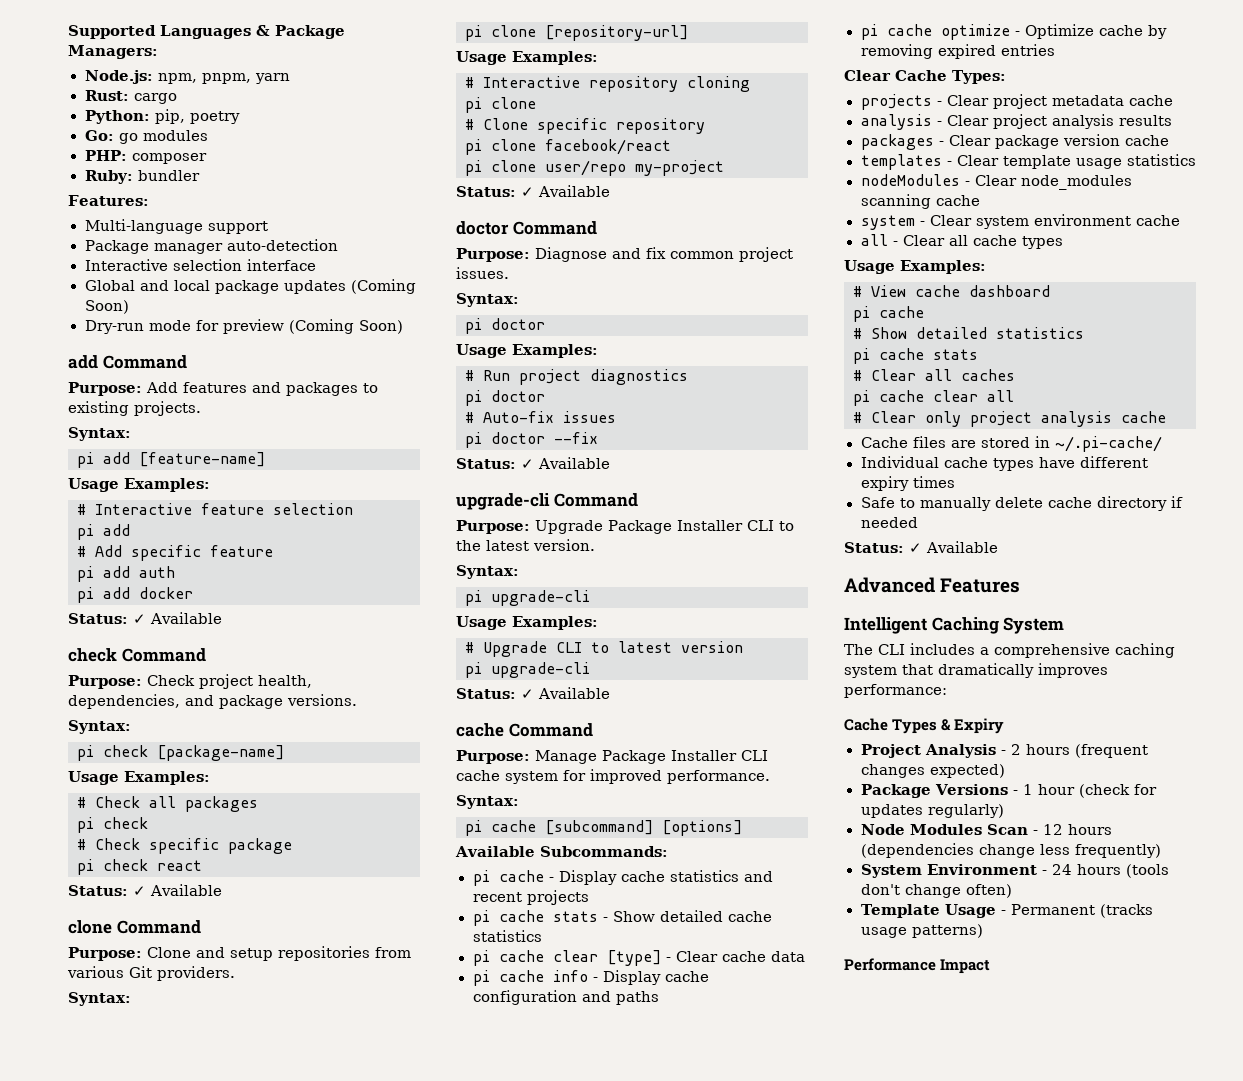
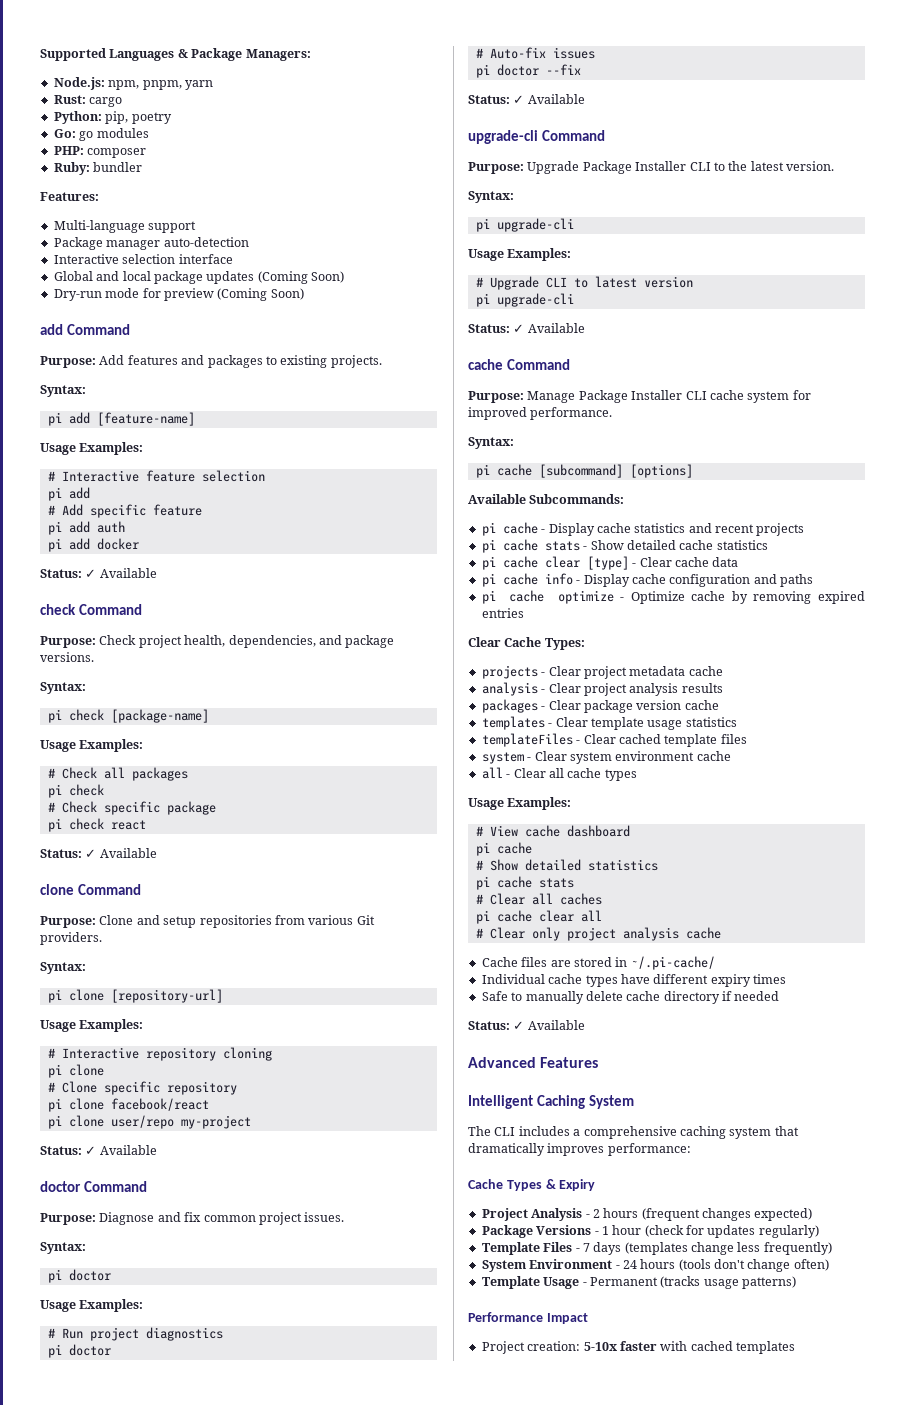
[860,174,1132,190] [860,194,980,209] nodeModules - Clear node_modules scanning cache -> [481,733,747,747] templateFiles - Clear cached template files
[860,824,1112,835] [860,843,974,858] Node Modules Scan - 12 hours (dependencies -> [481,1242,688,1255] Template Files - 7 days (templates
(991, 966) none -> [481,1341,795,1354] // Project creation: 5-10x faster with cached templates

